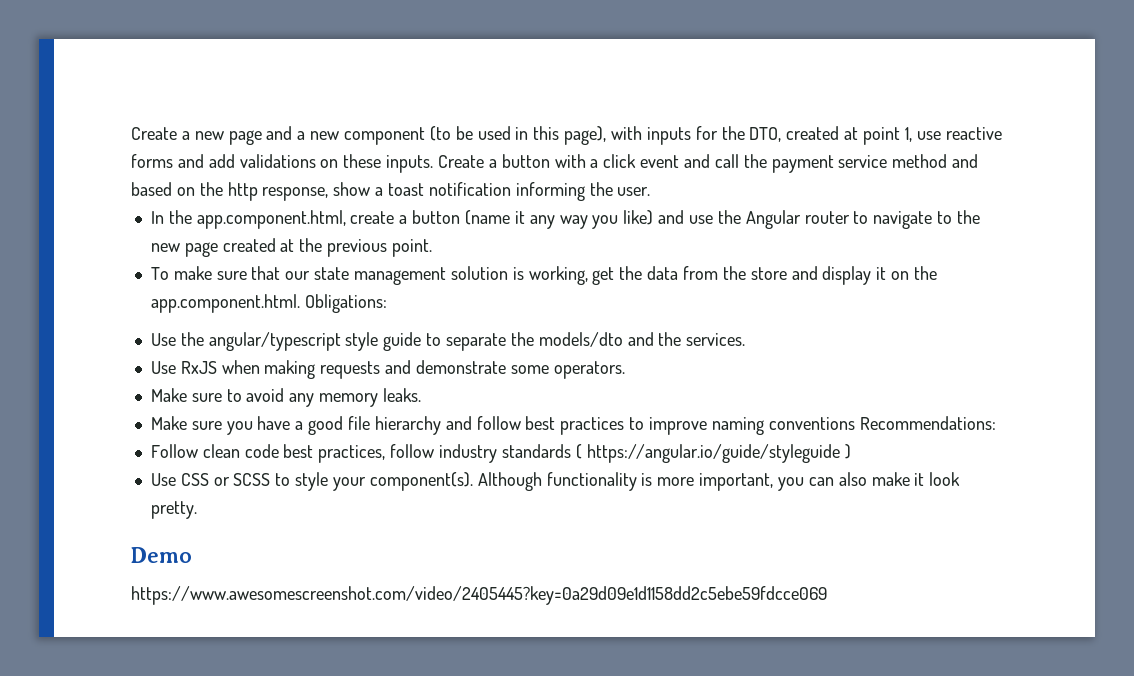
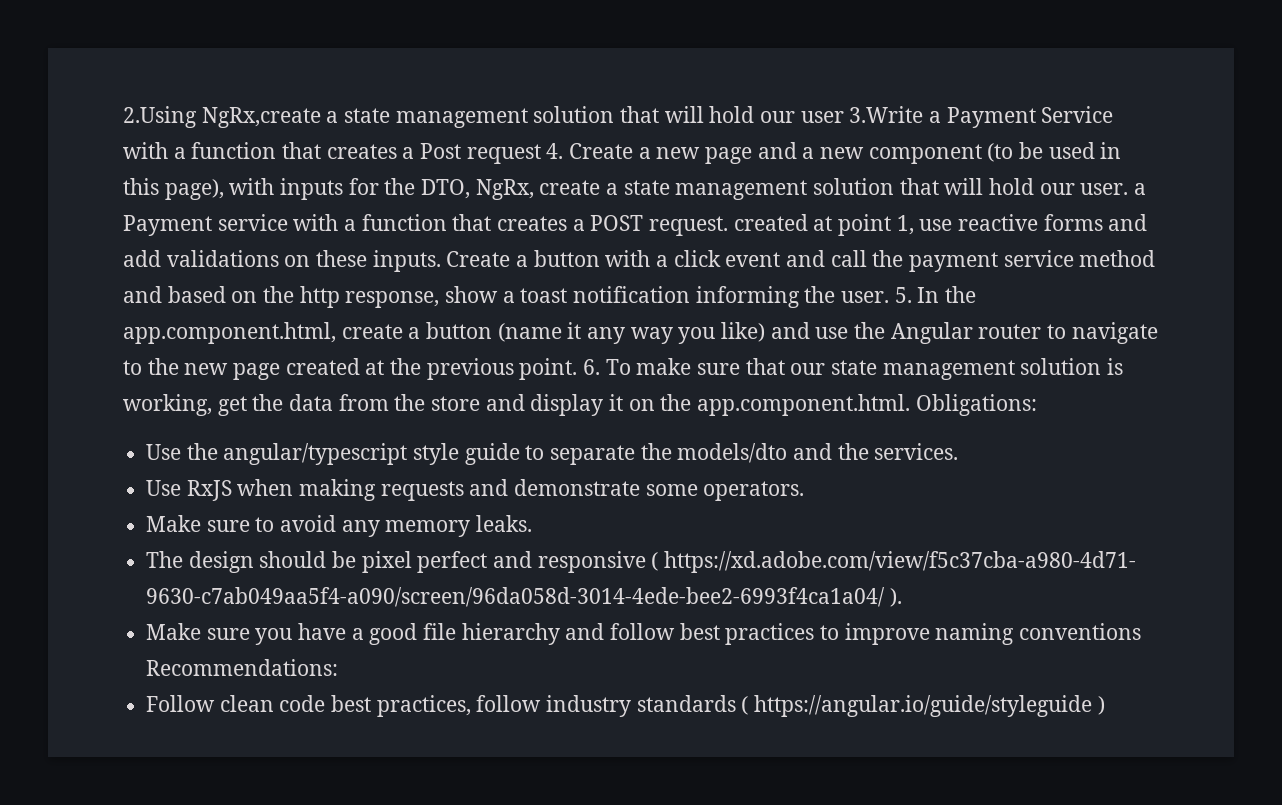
(131, 133) none -> [123,106,1114,128] [123,142,564,164] 2.Using NgRx,create a state management solution that will hold our user 3.Write a Payment Service with a function that creates a Post request 4.
(782, 134) none -> [475,178,1147,200] [123,214,729,236] NgRx, create a state management solution that will hold our user. a Payment service with a function that creates a POST request.
(651, 191) // -> [894,287,912,303] 5.
(432, 248) // -> [583,359,601,375] 6.
(421, 395) none -> [146,551,1137,573] [146,587,902,607] // The design should be pixel perfect and responsive ( https://xd.adobe.com/view/f5c37cba-a980-4d71- 9630-c7ab049aa5f4-a090/screen/96da058d-3014-4ede-bee2-6993f4ca1a04/ ).
[150,472,961,491] [150,501,197,519] [131,547,192,563] [131,586,827,605] // Use CSS or SCSS to style your component(s). Although functionality is more important, you can also make it look pretty. // Demo // https://www.awesomescreenshot.com/video/2405445?key=0a29d09e1d1158dd2c5ebe59fdcce069 -> (1105, 705) none

